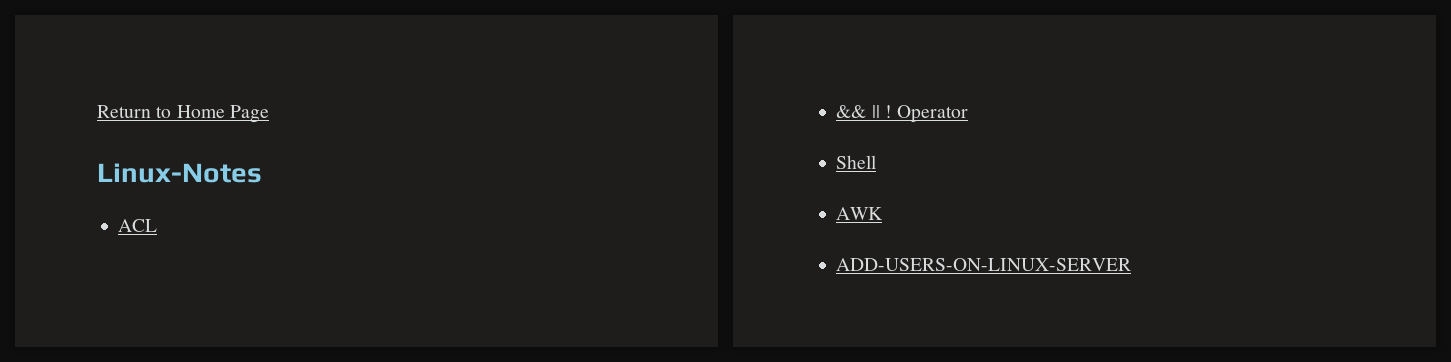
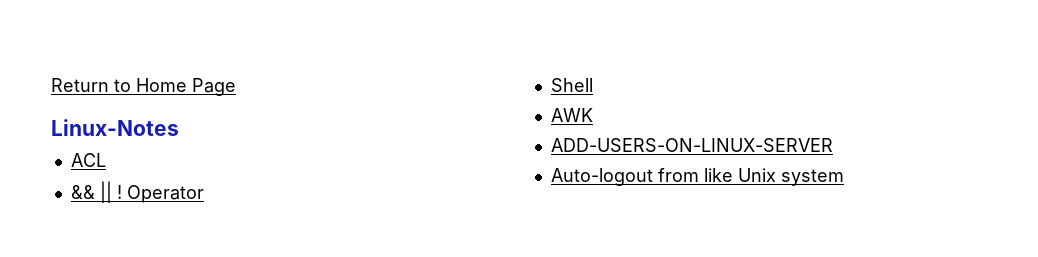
(1132, 264) none -> [550,168,844,186] // Auto-logout from like Unix system

